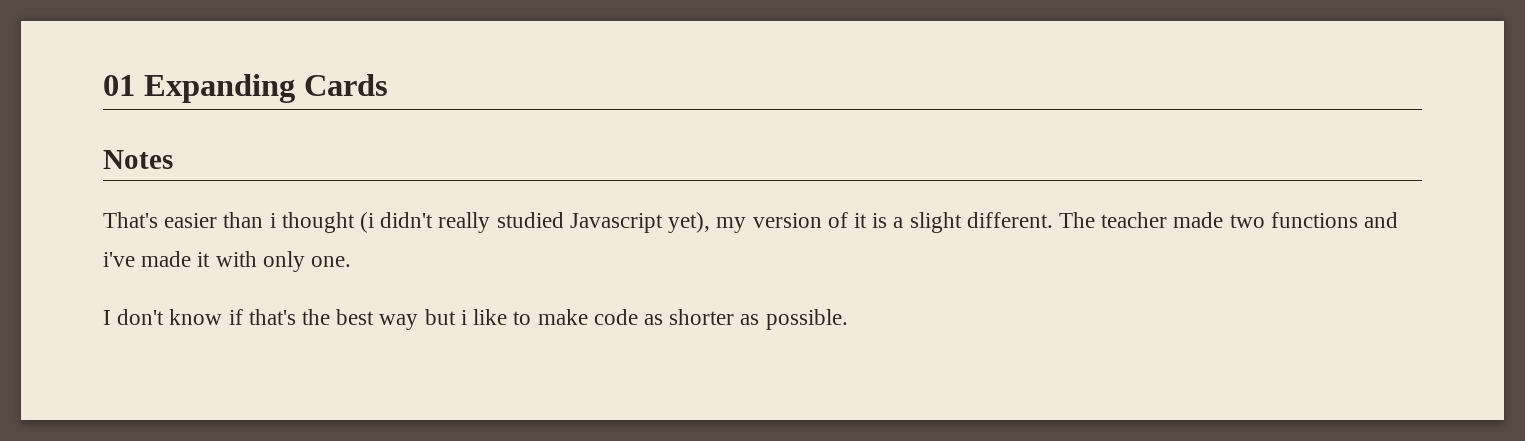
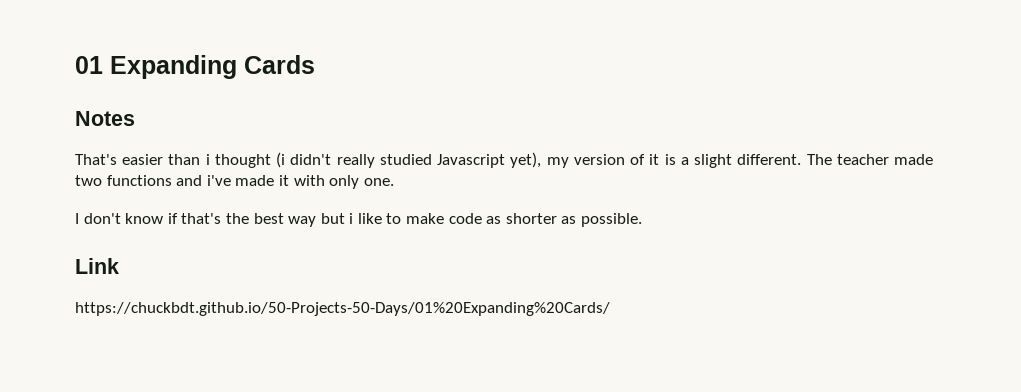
(848, 319) none -> [75,258,119,274] [75,302,610,316] // Link // https://chuckbdt.github.io/50-Projects-50-Days/01%20Expanding%20Cards/

